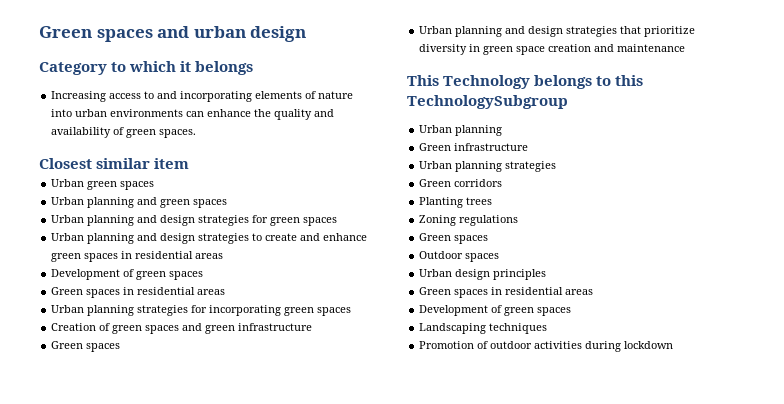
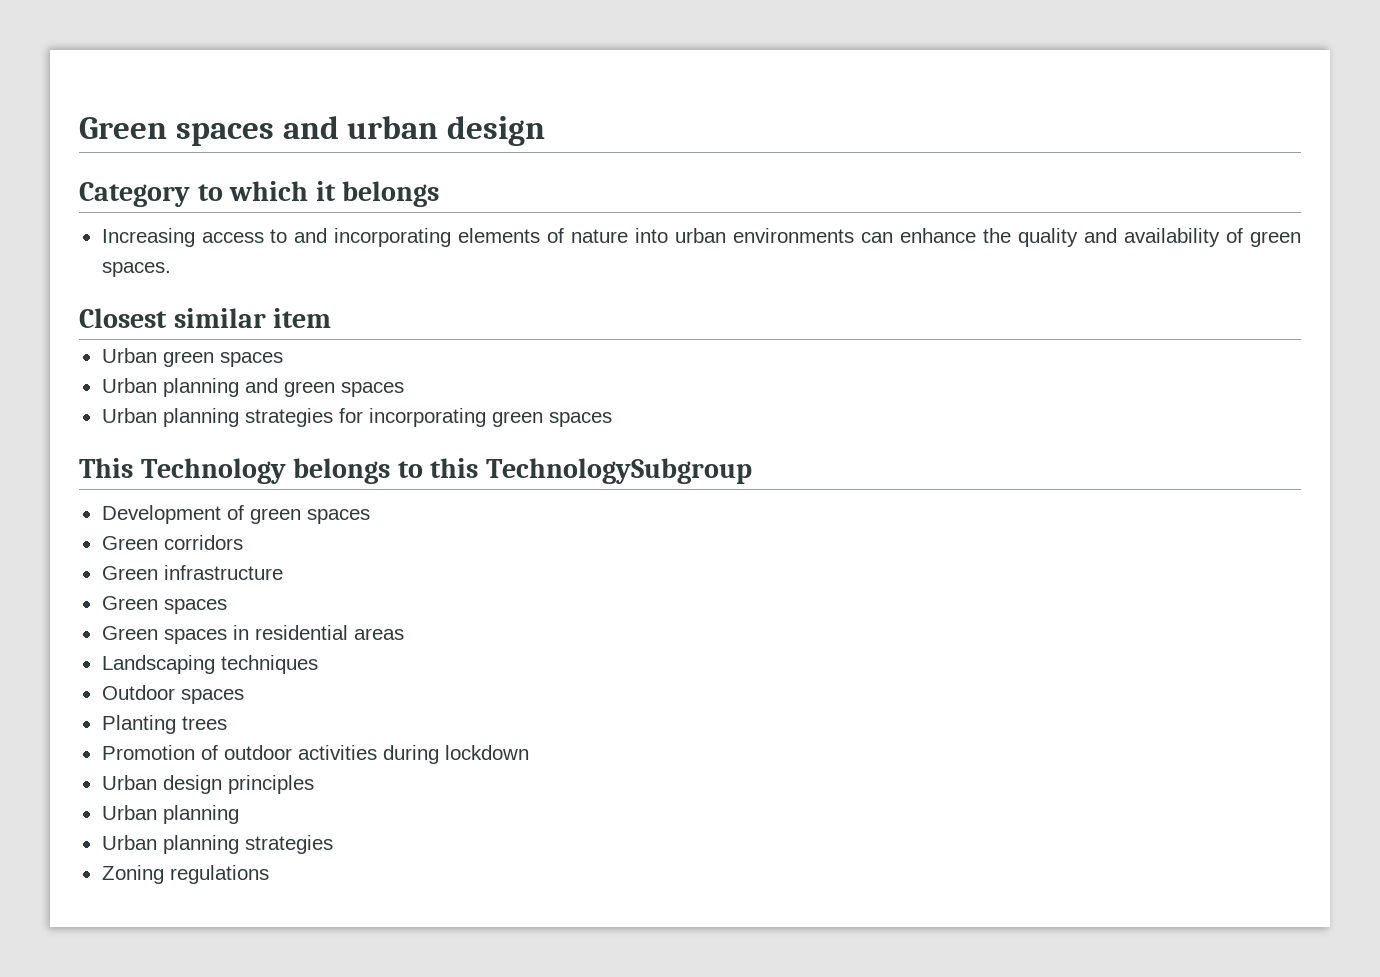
[137,215,338,226] [51,233,368,244] [51,251,224,262] [51,269,167,280] and design strategies for green spaces // Urban planning and design strategies to create and enhance green spaces in residential areas // Development of green -> [244,408,612,427] [79,458,752,484] [101,505,370,524] [101,535,243,550] [101,565,283,580] [101,596,158,610] strategies for incorporating green spaces // This Technology belongs to this TechnologySubgroup // Development of green spaces // Green corridors // Green infrastructure // Green
[51,305,352,316] [51,323,313,334] [51,341,121,352] [419,26,696,37] [419,44,686,55] [407,75,644,89] [407,95,568,109] [419,125,503,136] [419,143,529,151] [419,161,557,172] [419,179,503,187] [419,197,493,208] [419,215,519,226] [419,233,489,244] [419,251,500,262] [419,269,547,280] [419,287,594,298] [419,305,572,316] [419,323,548,334] Urban planning strategies for incorporating green spaces // Creation of green spaces and green infrastructure // Green spaces // Urban planning and design strategies that prioritize diversity in green space creation and maintenance // This Technology belongs to this TechnologySubgroup // Urban planning // Green infrastructure // Urban planning strategies // Green corridors // Planting trees // Zoning regulations // Green spaces // Outdoor spaces // Urban design principles // Green spaces in residential areas // Development of green spaces // Landscaping techniques -> [101,655,318,674] [101,685,244,704] [101,715,227,734] Landscaping techniques // Outdoor spaces // Planting trees
(674, 345) none -> [101,775,314,794] [101,805,239,824] [101,835,333,854] [101,865,269,884] // Urban design principles // Urban planning // Urban planning strategies // Zoning regulations

